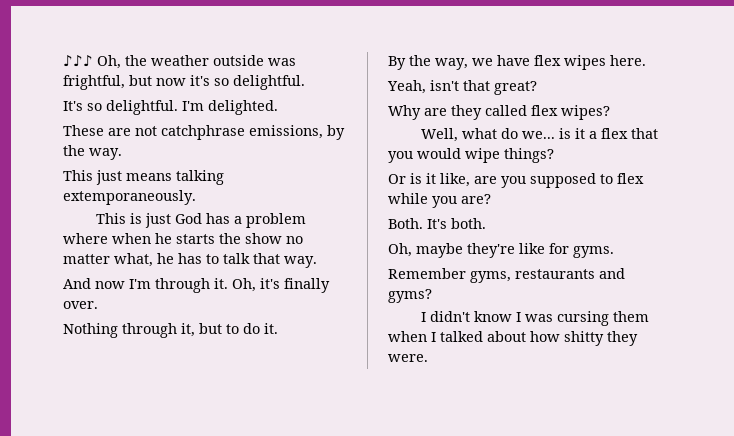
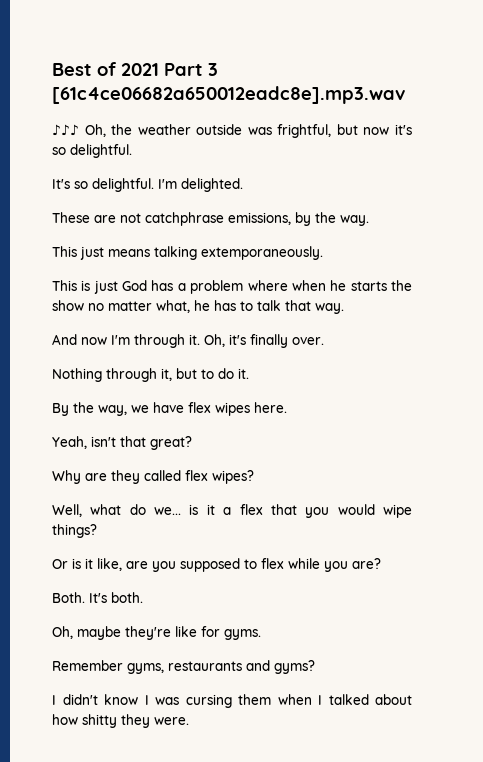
(63, 61) none -> [52,62,218,76] [52,86,405,104] Best of 2021 Part 3 [61c4ce06682a650012eadc8e].mp3.wav //

